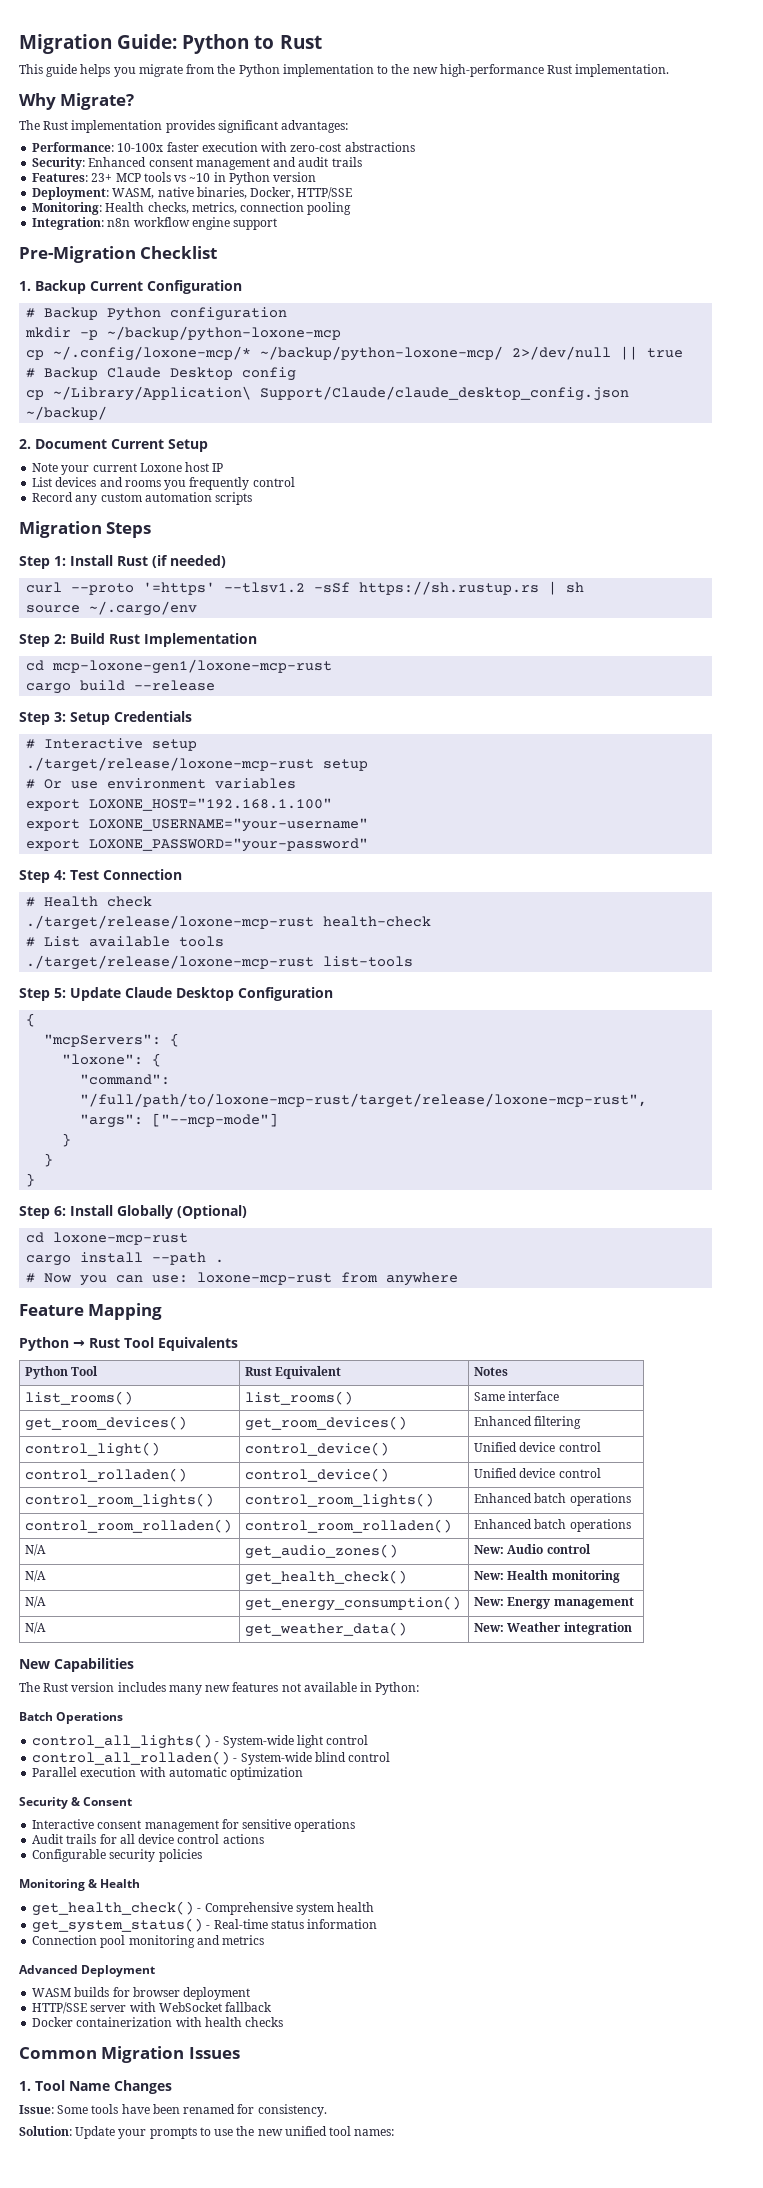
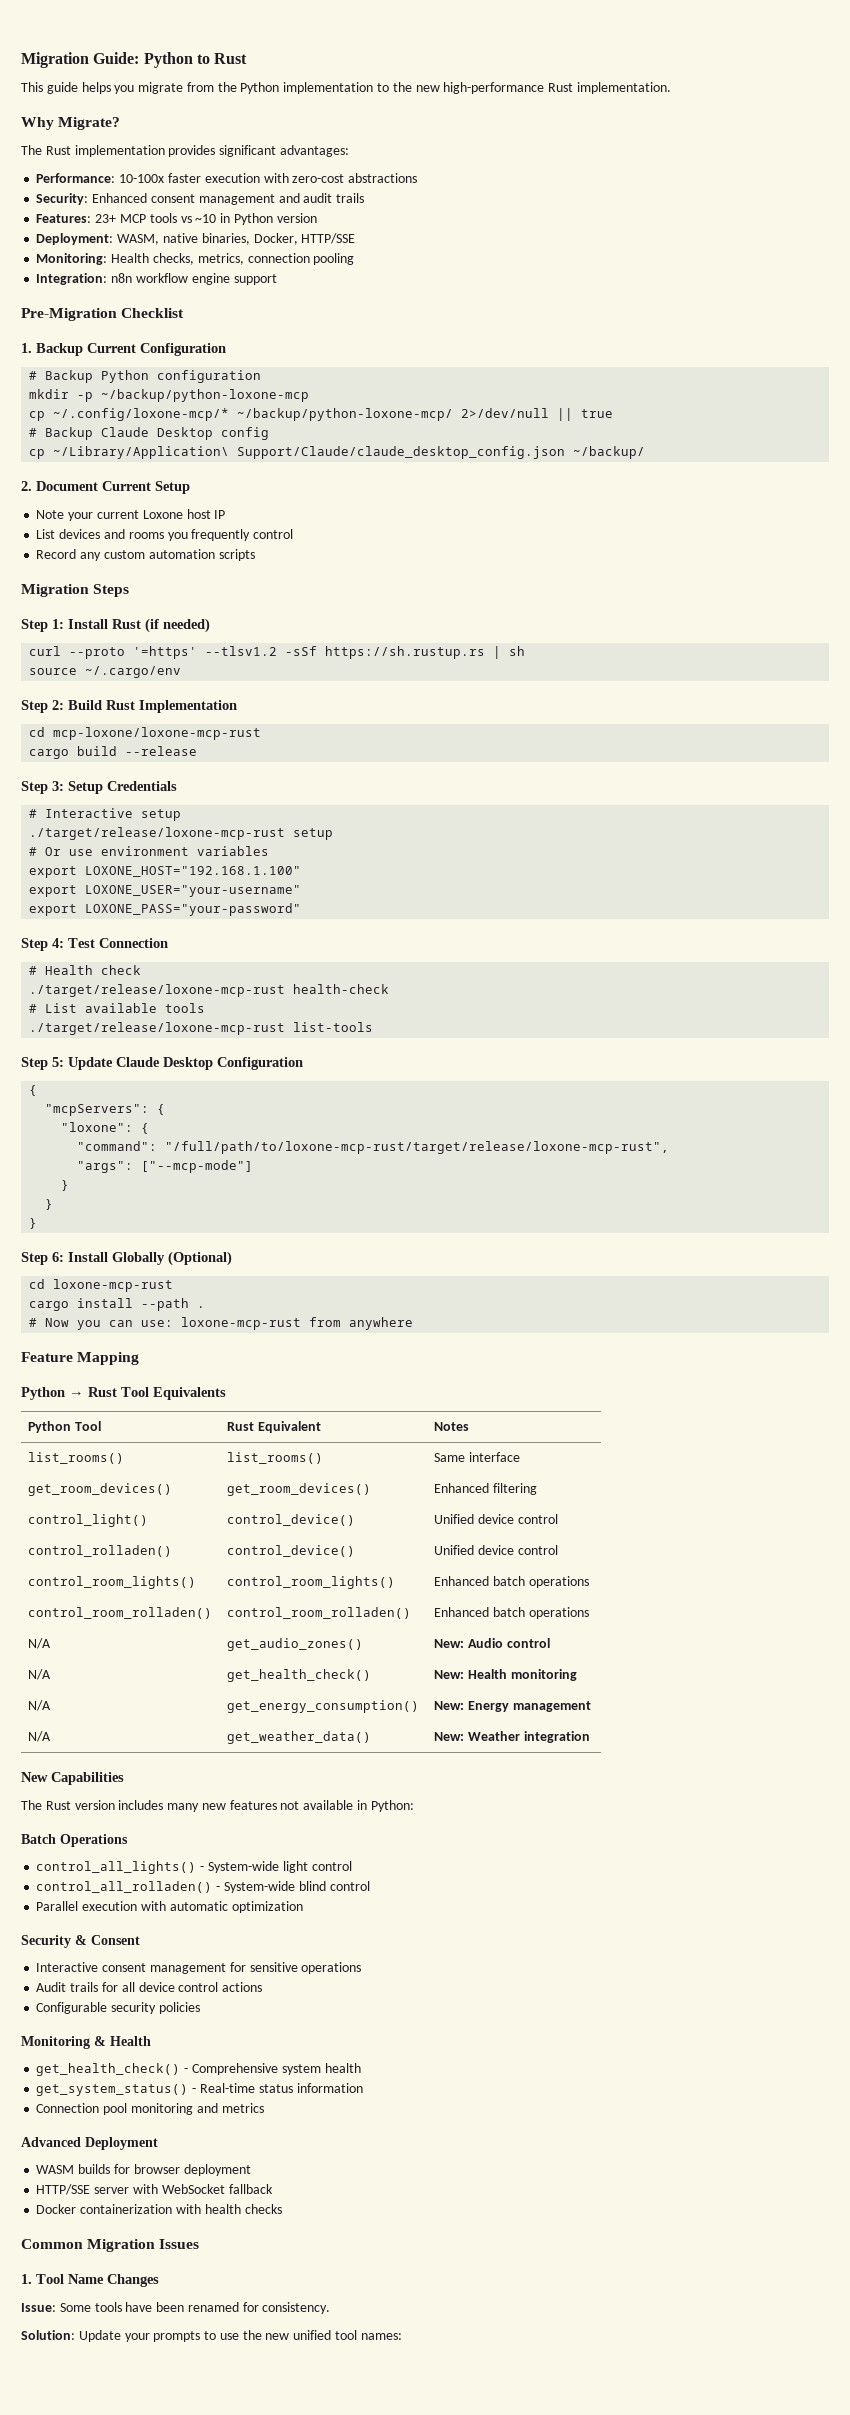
[52,659,333,674] mcp-loxone-gen1/loxone-mcp-rust -> [53,727,262,740] mcp-loxone/loxone-mcp-rust
[89,818,369,832] [26,838,369,852] LOXONE_USERNAME="your-username" // export LOXONE_PASSWORD="your-password" -> [85,885,302,897] [29,903,302,916] LOXONE_USER="your-username" // export LOXONE_PASS="your-password"

